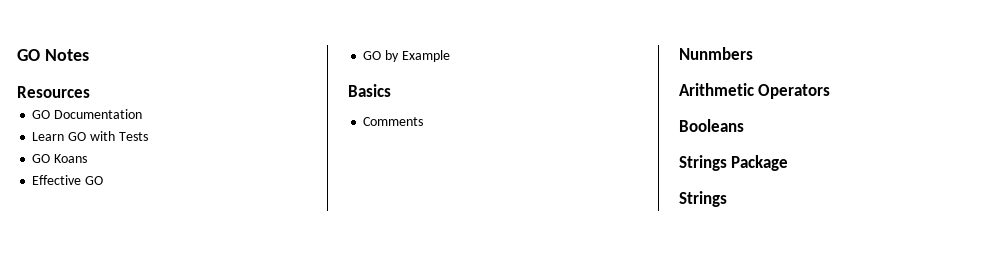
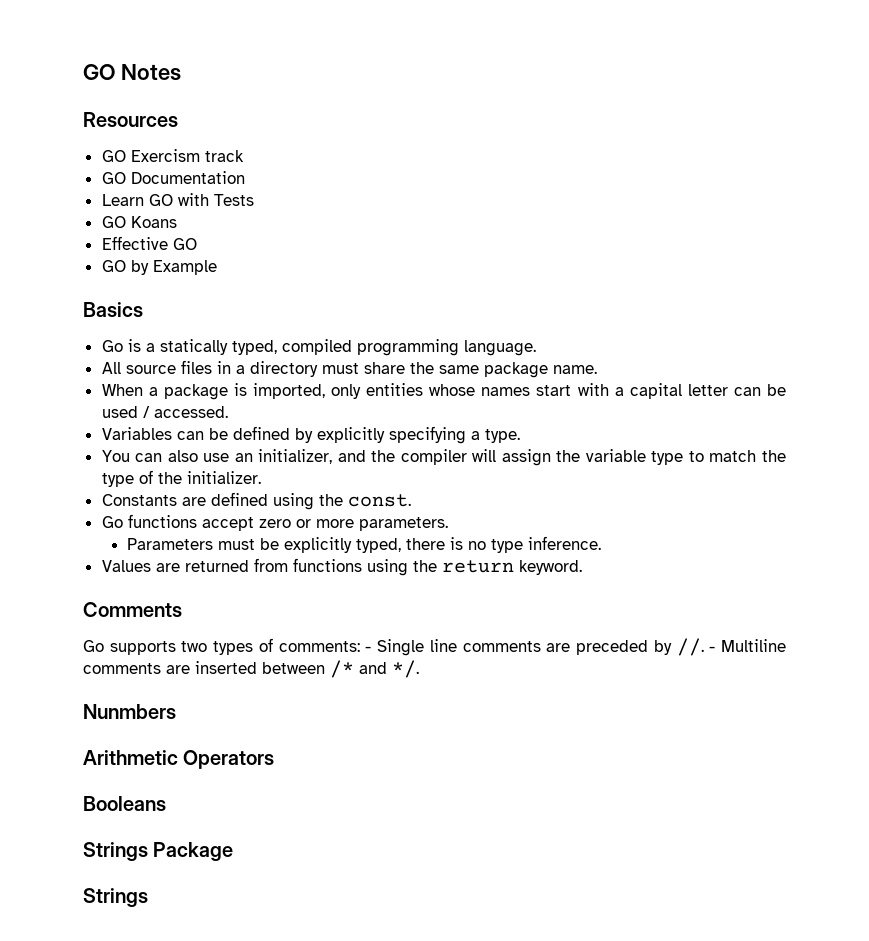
(90, 92) none -> [101,149,244,162] // GO Exercism track
[363,117,424,126] Comments -> [101,339,536,356] [101,360,597,378] [101,383,787,400] [101,406,228,418] [101,426,520,444] [101,449,786,466] [101,470,261,487] [101,492,411,510] [101,514,448,531] [127,536,602,553] [101,558,582,576] [83,602,182,617] [83,638,787,656] [83,660,419,678] Go is a statically typed, compiled programming language. // All source files in a directory must share the same package name. // When a package is imported, only entities whose names start with a capital letter can be used / accessed. // Variables can be defined by explicitly specifying a type. // You can also use an initializer, and the compiler will assign the variable type to match the type of the initializer. // Constants are defined using the const. // Go functions accept zero or more parameters. // Parameters must be explicitly typed, there is no type inference. // Values are returned from functions using the return keyword. // Comments // Go supports two types of comments: - Single line comments are preceded by //. - Multiline comments are inserted between /* and */.

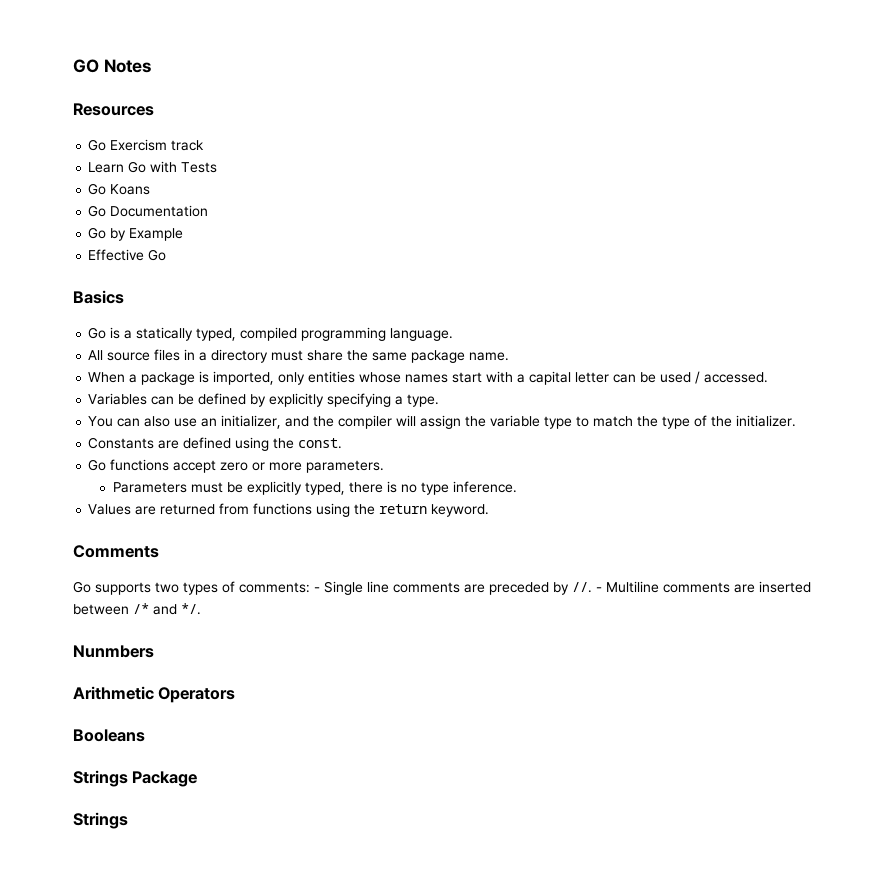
[101,150,126,162] GO -> [88,139,107,151] Go
[101,171,245,184] // GO Documentation -> (205, 145) none
[148,194,173,206] GO -> [128,161,147,173] Go
[101,216,126,228] GO -> [88,183,107,195] Go
[101,236,197,250] [101,260,126,272] Effective GO // GO -> [88,205,209,217] [88,227,107,239] Go Documentation // Go
(217, 267) none -> [88,249,167,261] // Effective Go

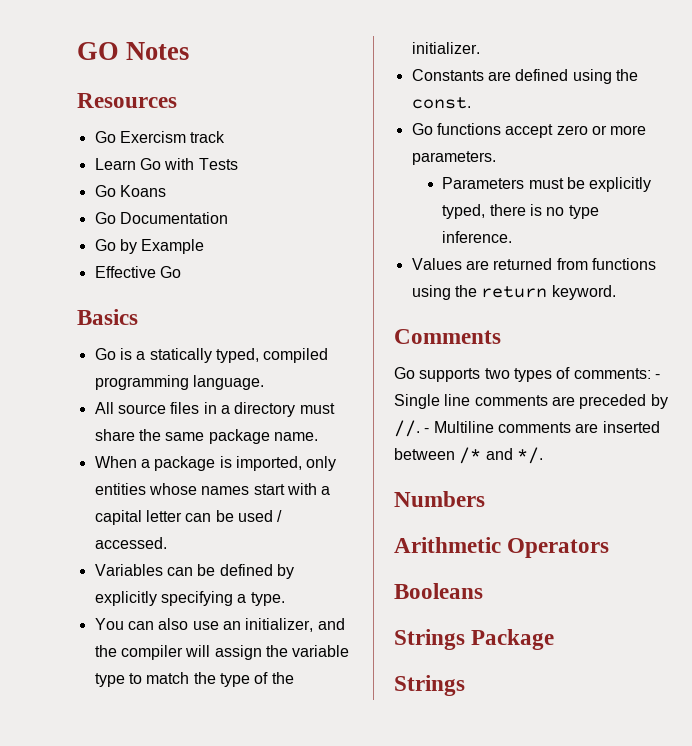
[73,645,154,658] Nunmbers -> [394,491,485,507] Numbers

